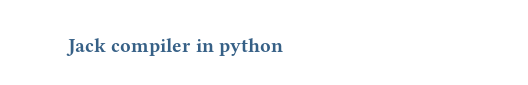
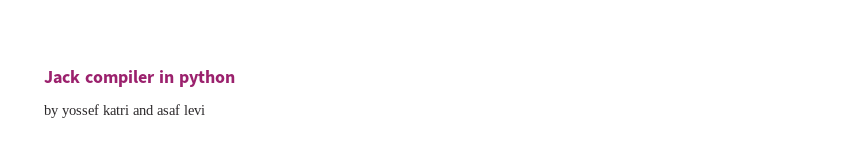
(283, 47) none -> [44,104,205,118] // by yossef katri and asaf levi

